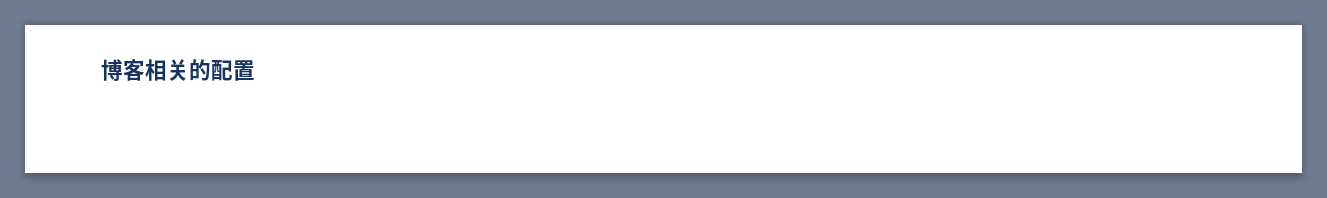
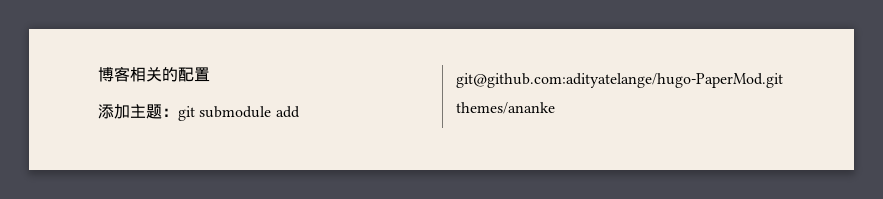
(255, 70) none -> [98,104,300,121] [456,73,783,88] [456,102,555,114] // 添加主题：git submodule add git@github.com:adityatelange/hugo-PaperMod.git themes/ananke

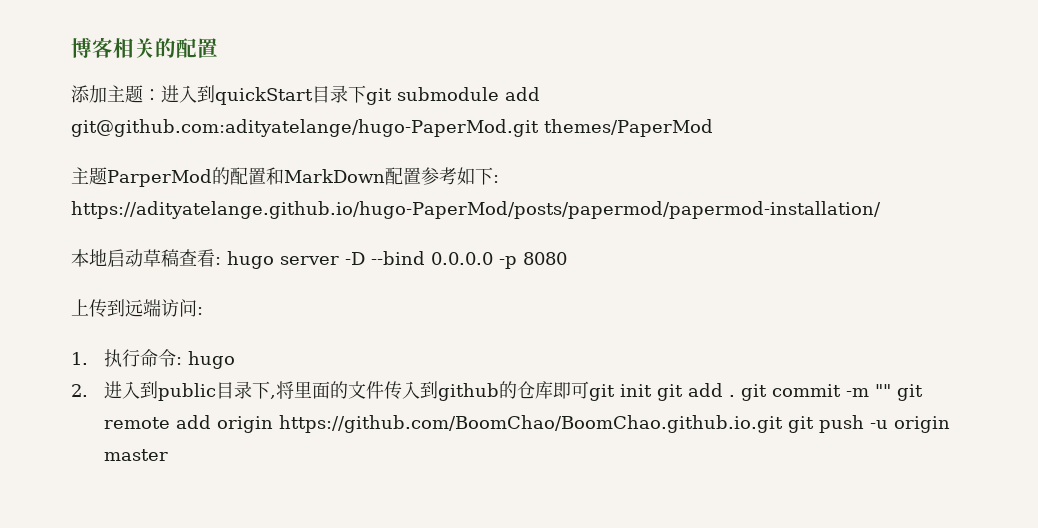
[178,106,300,121] [456,73,783,88] [456,102,555,114] git submodule add git@github.com:adityatelange/hugo-PaperMod.git themes/ananke -> [161,85,540,105] [71,119,713,137] [71,167,499,187] [71,201,881,219] [71,249,567,269] [71,299,203,318] [71,349,236,369] [71,381,924,401] [104,415,951,433] [104,449,169,461] 进入到quickStart目录下git submodule add git@github.com:adityatelange/hugo-PaperMod.git themes/PaperMod // 主题ParperMod的配置和MarkDown配置参考如下: https://adityatelange.github.io/hugo-PaperMod/posts/papermod/papermod-installation/ // 本地启动草稿查看: hugo server -D --bind 0.0.0.0 -p 8080 // 上传到远端访问: // 1.执行命令: hugo // 2.进入到public目录下,将里面的文件传入到github的仓库即可git init git add . git commit -m "" git remote add origin https://github.com/BoomChao/BoomChao.github.io.git git push -u origin master

